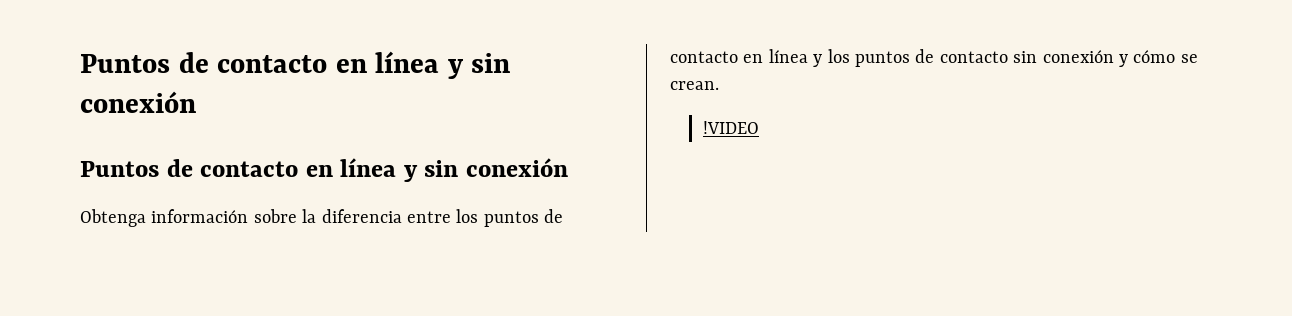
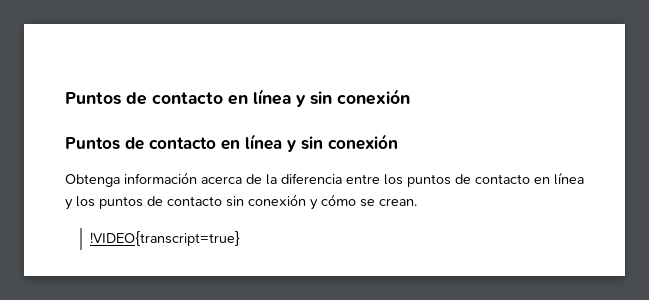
[253,209,297,223] sobre -> [201,174,262,184] acerca de
[703,121,760,134] !VIDEO -> [90,231,241,246] !VIDEO{transcript=true}

